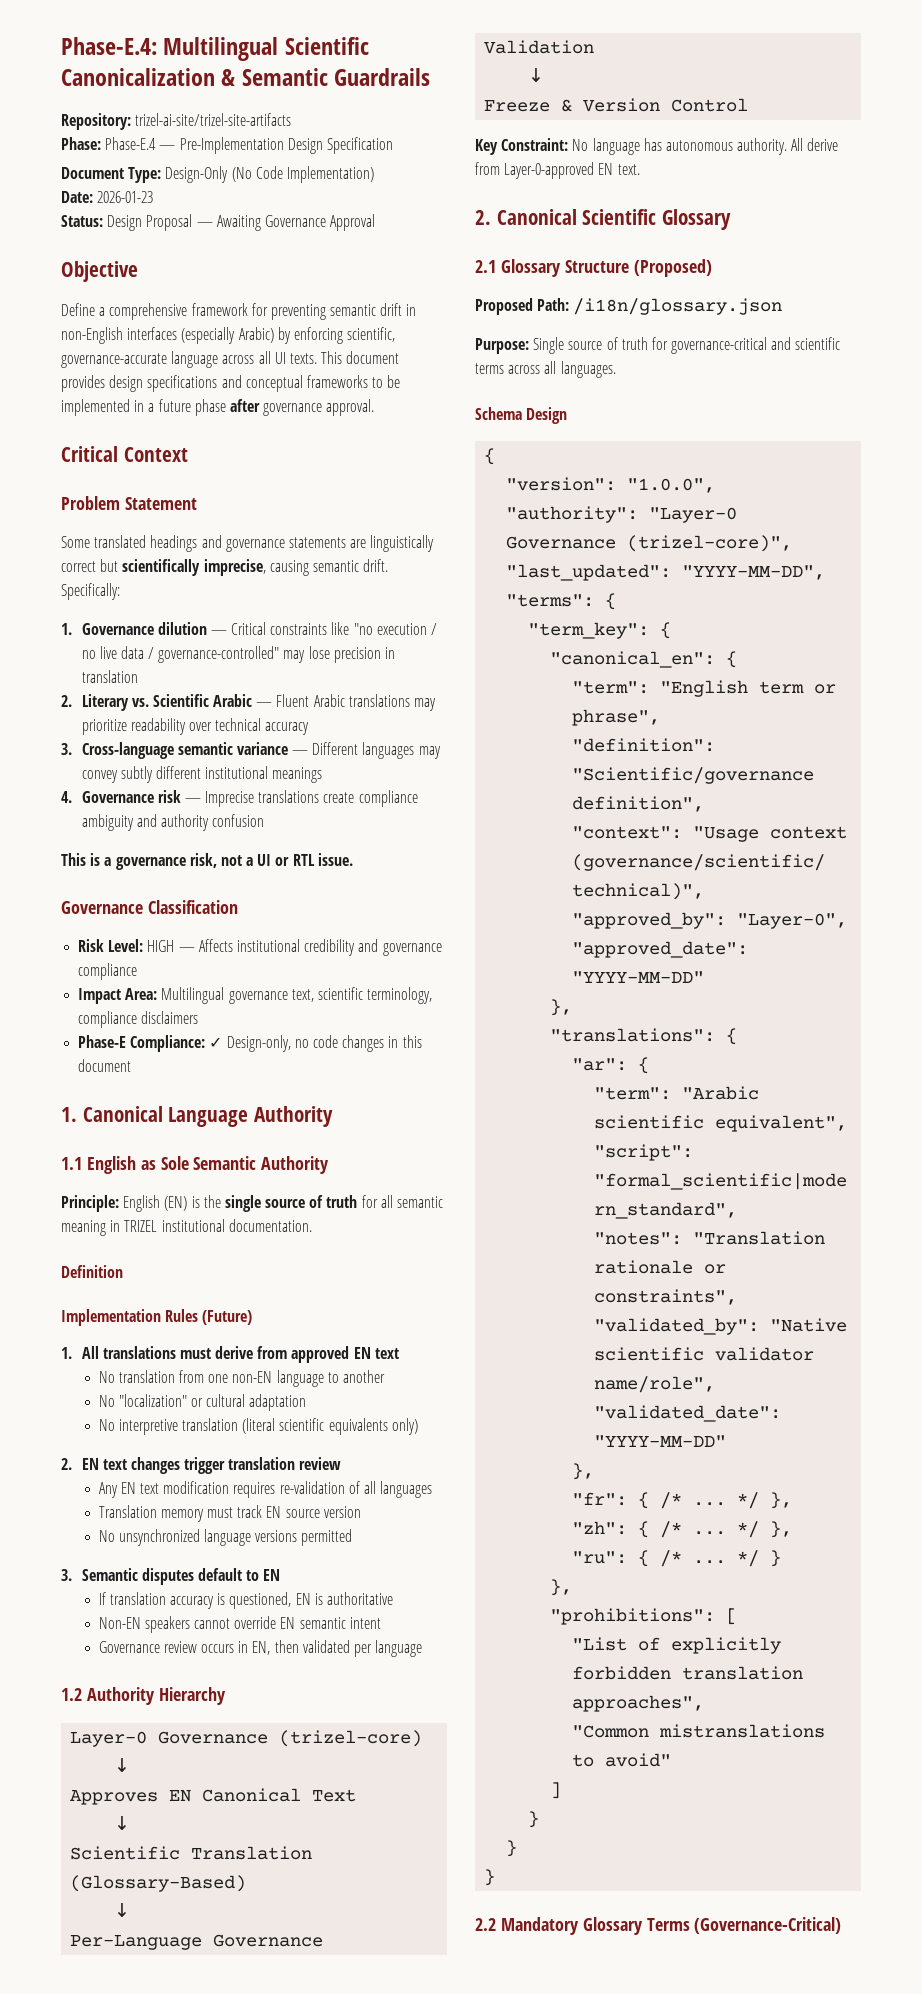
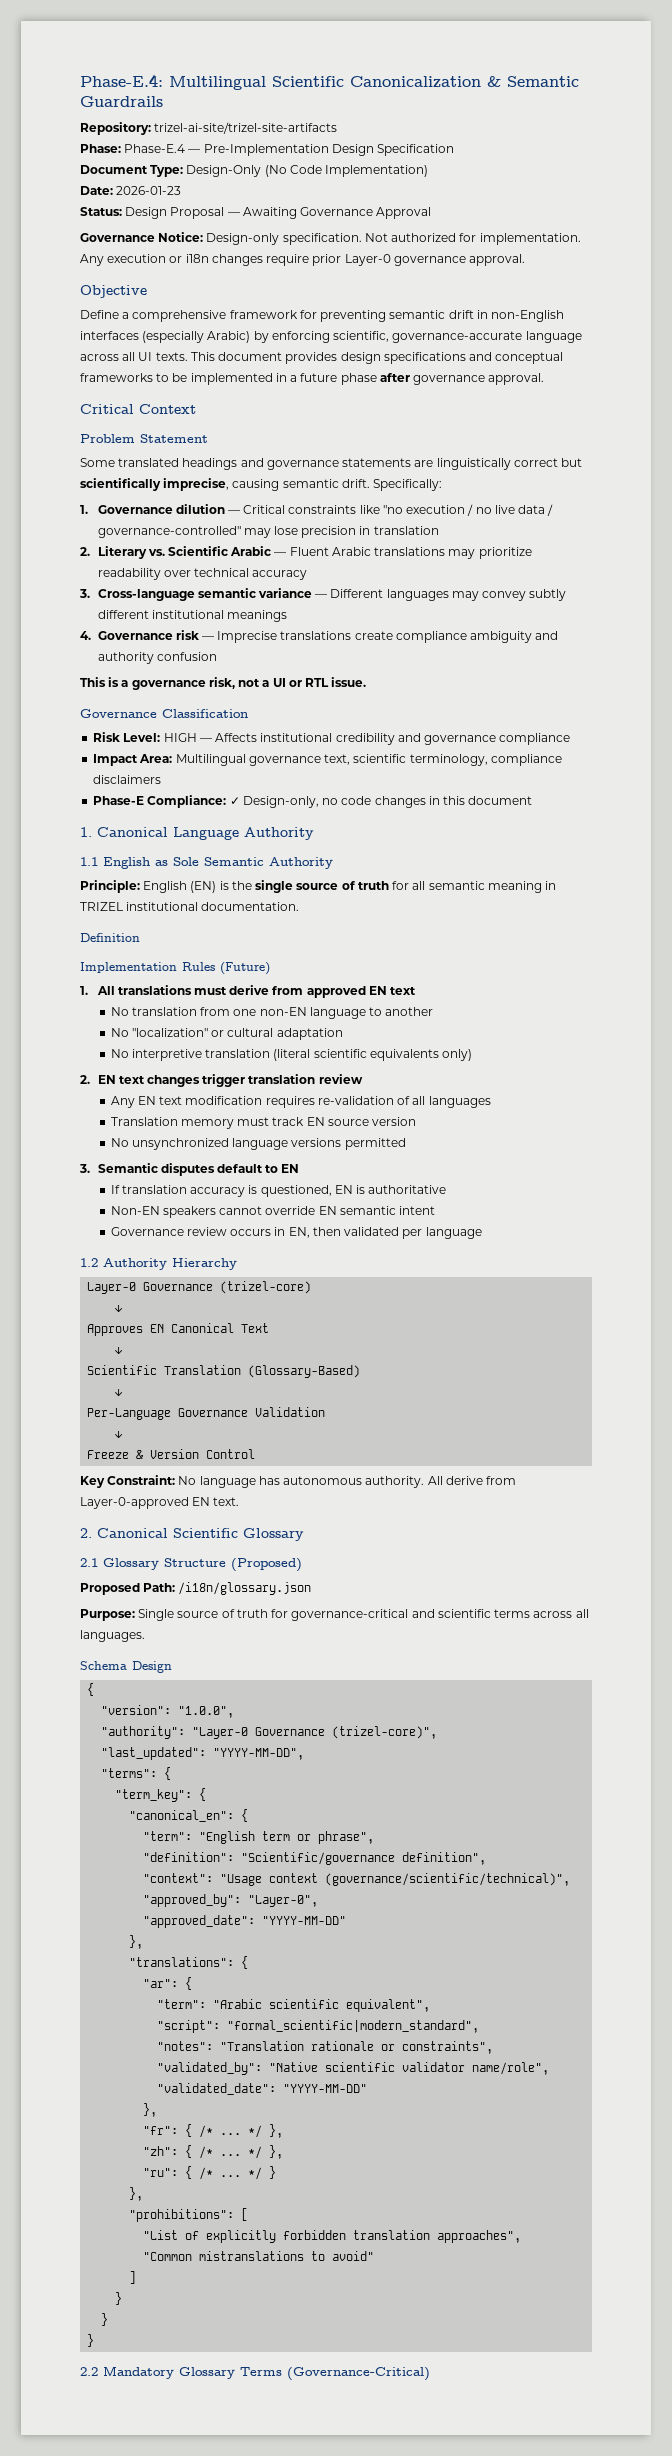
(376, 222) none -> [80,232,581,245] [80,254,526,266] // Governance Notice: Design-only specification. Not authorized for implementation. Any execution or i18n changes require prior Layer-0 governance approval.

